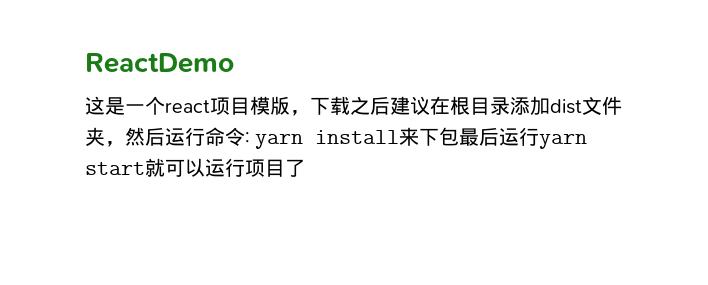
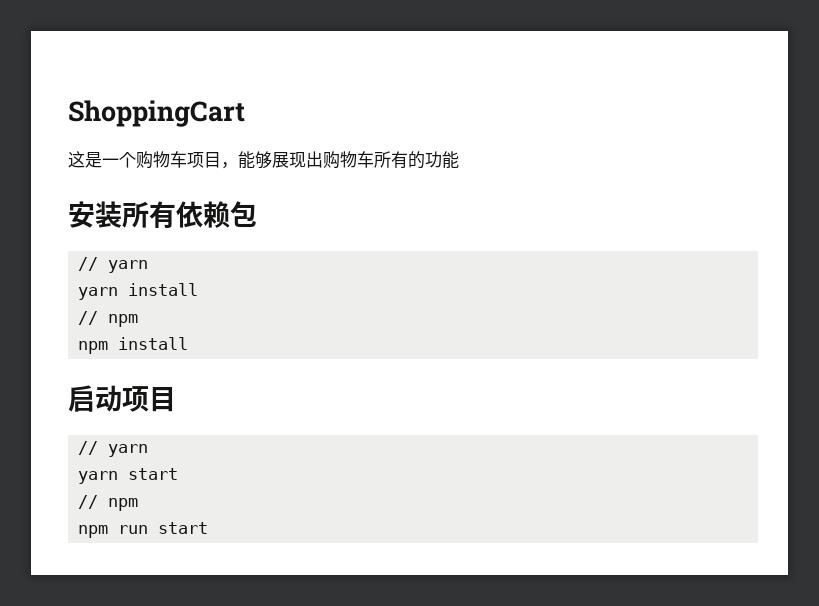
[85,53,234,73] ReactDemo -> [68,100,245,127] ShoppingCart
[165,96,622,116] [85,127,588,149] [85,158,305,177] react项目模版，下载之后建议在根目录添加dist文件夹，然后运行命令: yarn install来下包最后运行yarn start就可以运行项目了 -> [136,151,459,169] [68,201,257,228] [78,257,149,273] [78,283,199,300] [78,311,139,327] [78,337,189,354] [68,385,176,412] [78,441,149,457] [78,468,179,484] [78,495,139,511] [78,522,209,538] 购物车项目，能够展现出购物车所有的功能 // 安装所有依赖包 // // yarn // yarn install // // npm // npm install // 启动项目 // // yarn // yarn start // // npm // npm run start

